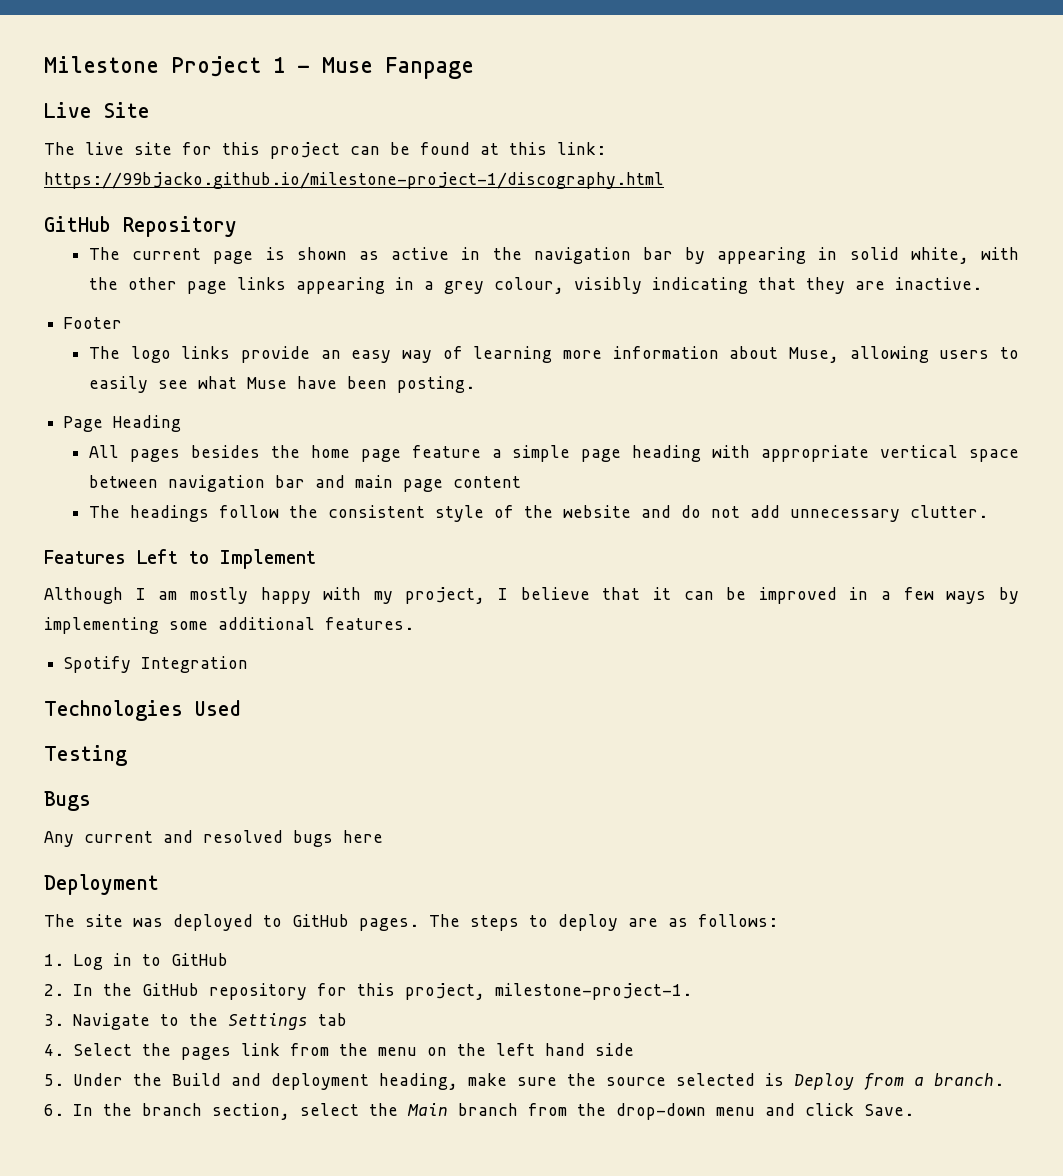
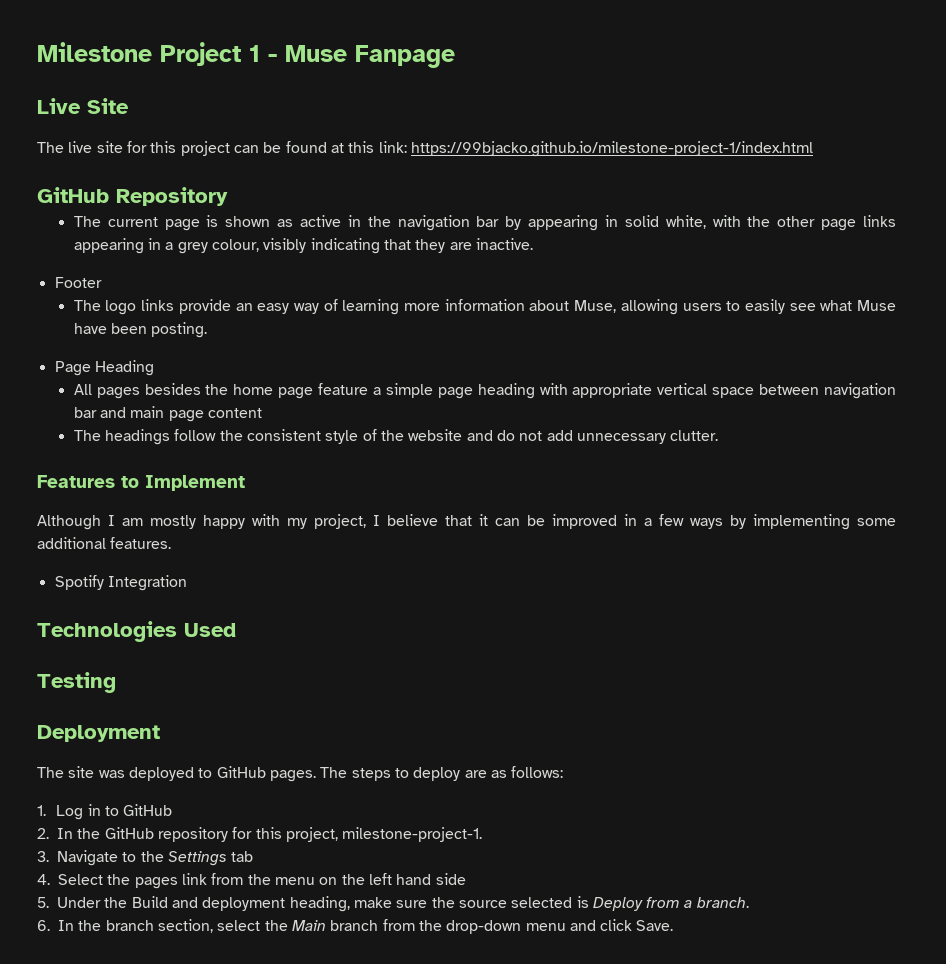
[44,172,664,189] https://99bjacko.github.io/milestone-project-1/discography.html -> [410,141,813,157] https://99bjacko.github.io/milestone-project-1/index.html
[137,549,178,564] Left -> (115, 481) none
[44,791,91,811] [44,830,383,847] // Bugs // Any current and resolved bugs here -> (116, 682) none

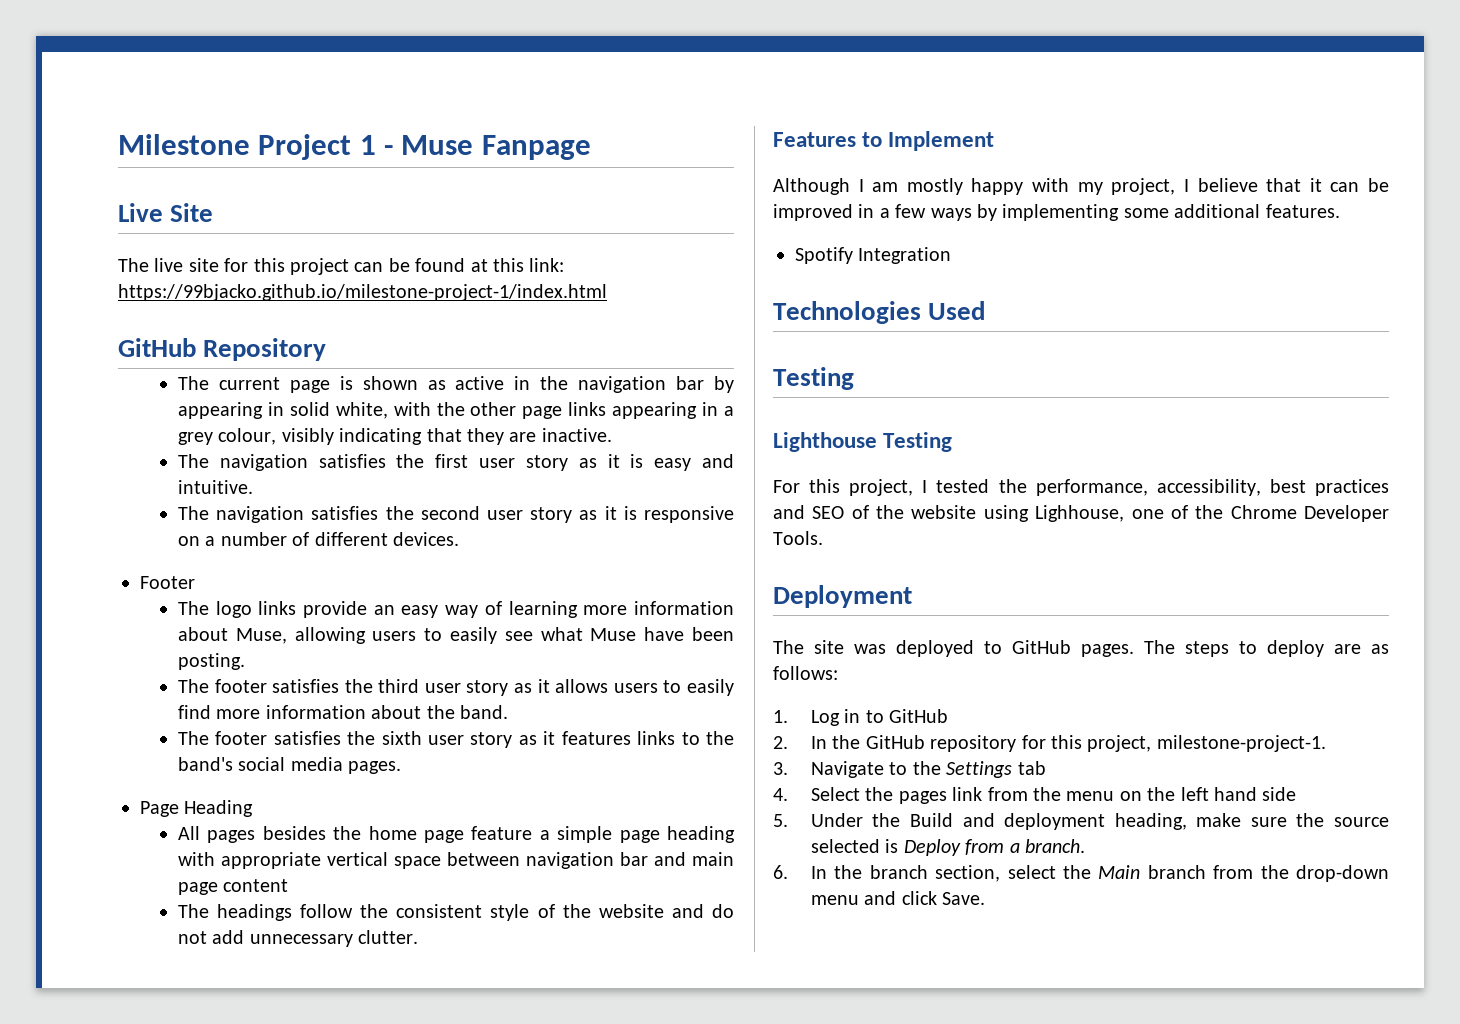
(533, 244) none -> [177,454,735,471] [177,480,253,494] [177,506,735,523] [177,532,459,546] // The navigation satisfies the first user story as it is easy and intuitive. // The navigation satisfies the second user story as it is responsive on a number of different devices.
(208, 330) none -> [177,679,734,696] [177,705,508,719] [177,731,735,748] [177,757,402,774] // The footer satisfies the third user story as it allows users to easily find more information about the band. // The footer satisfies the sixth user story as it features links to the band's social media pages.
(116, 682) none -> [773,432,953,452] [773,479,1389,496] [773,505,1389,522] [773,531,823,545] // Lighthouse Testing // For this project, I tested the performance, accessibility, best practices and SEO of the website using Lighhouse, one of the Chrome Developer Tools.

